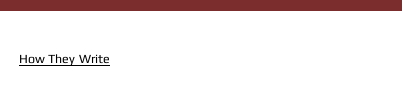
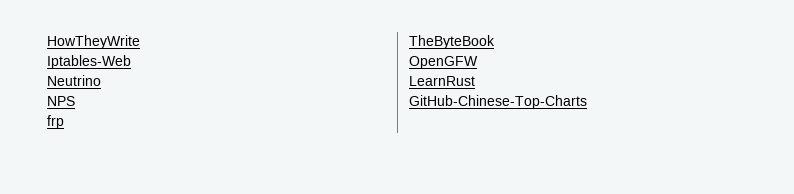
[19,54,110,66] How They Write -> [47,35,140,49] [47,55,131,69] [47,75,101,86] [47,96,75,106] [47,115,64,129] [409,35,495,49] [409,56,478,69] [409,76,475,86] [409,95,587,109] HowTheyWrite // Iptables-Web // Neutrino // NPS // frp // TheByteBook // OpenGFW // LearnRust // GitHub-Chinese-Top-Charts

